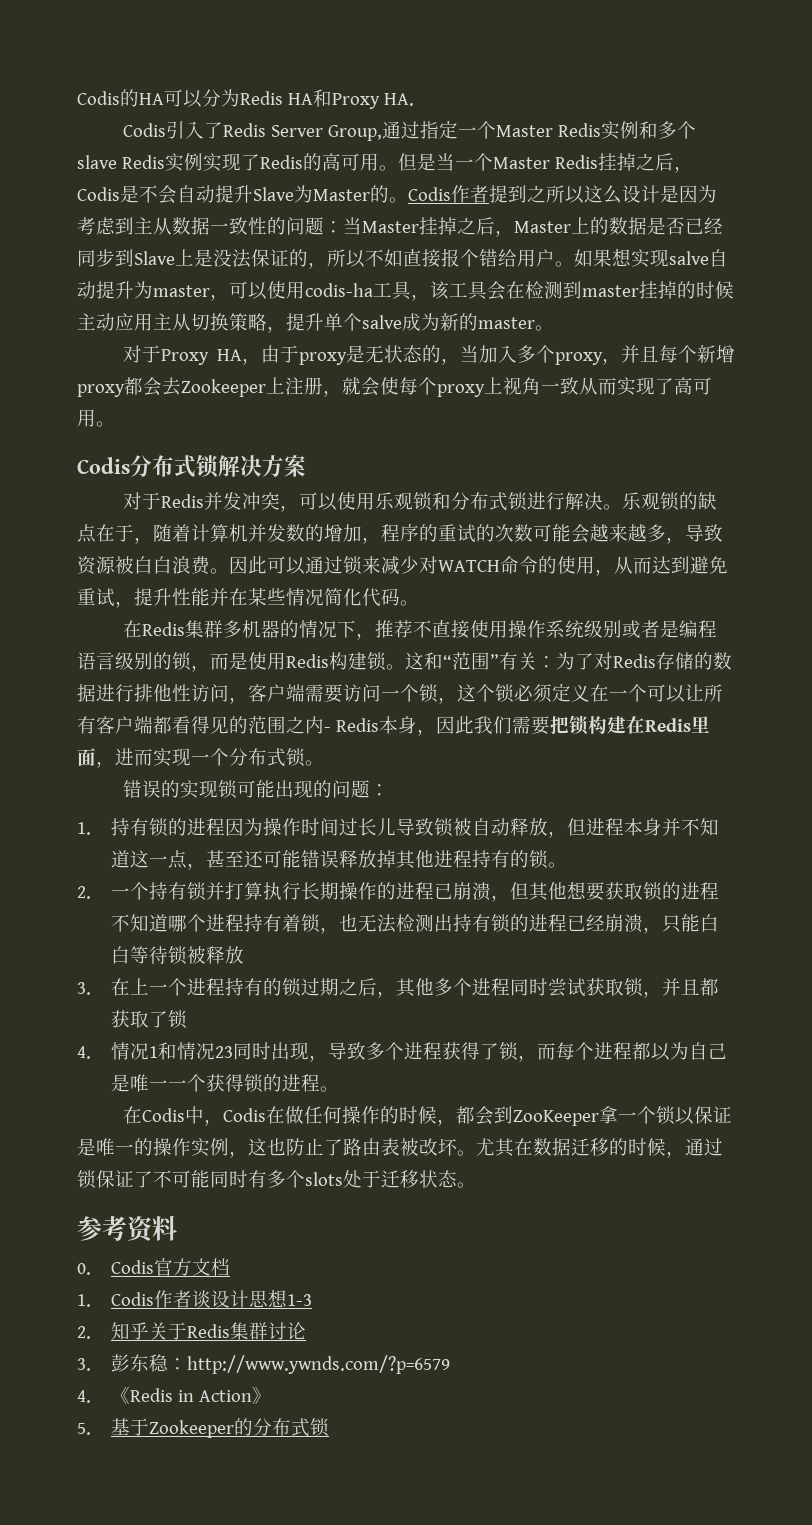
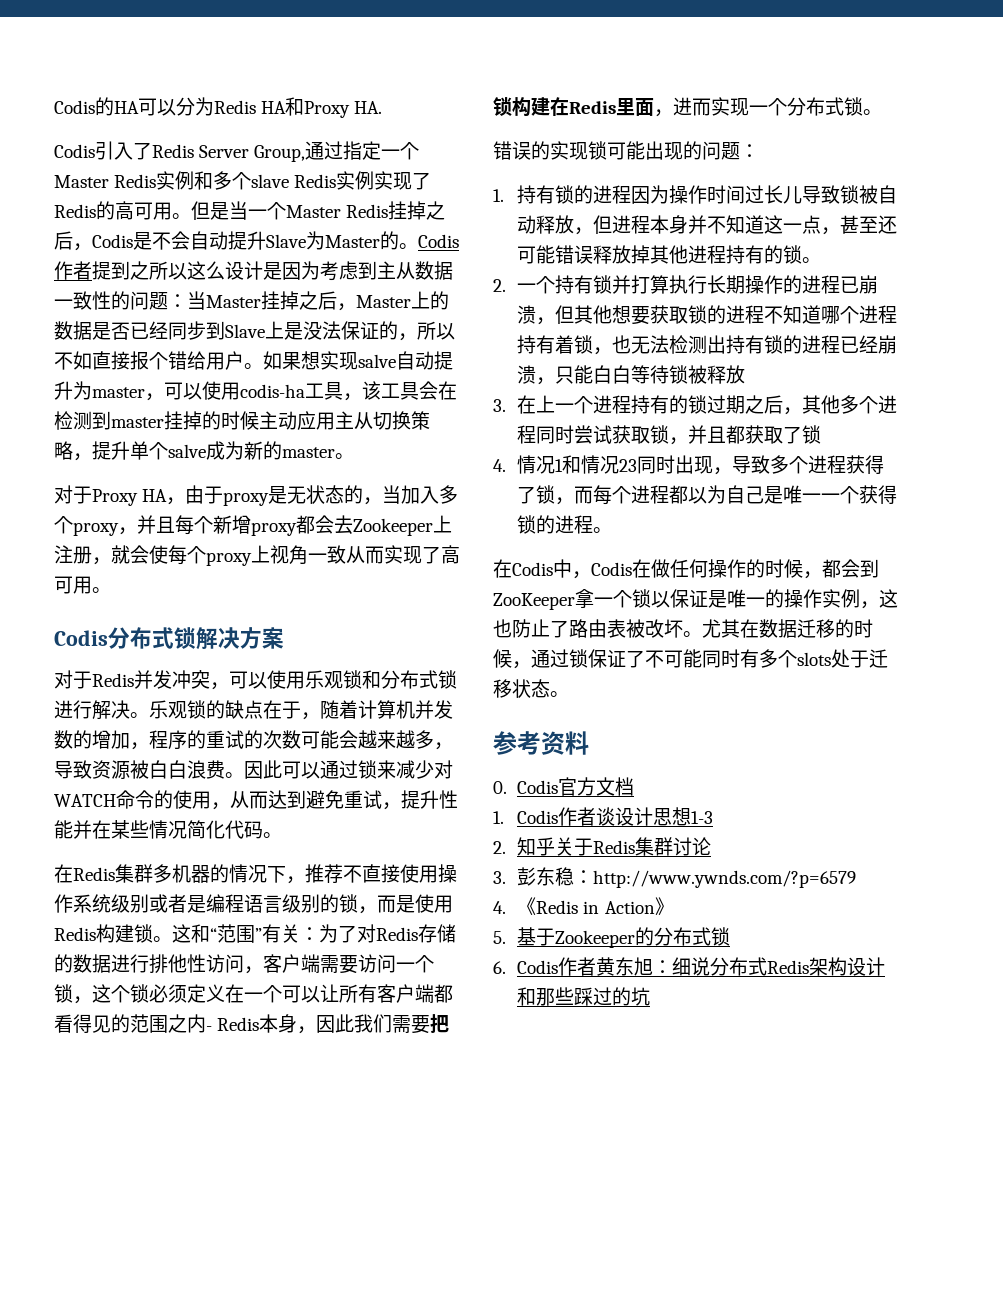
(329, 1427) none -> [493,957,886,976] [517,987,651,1006] // 6. Codis作者黄东旭：细说分布式Redis架构设计和那些踩过的坑

